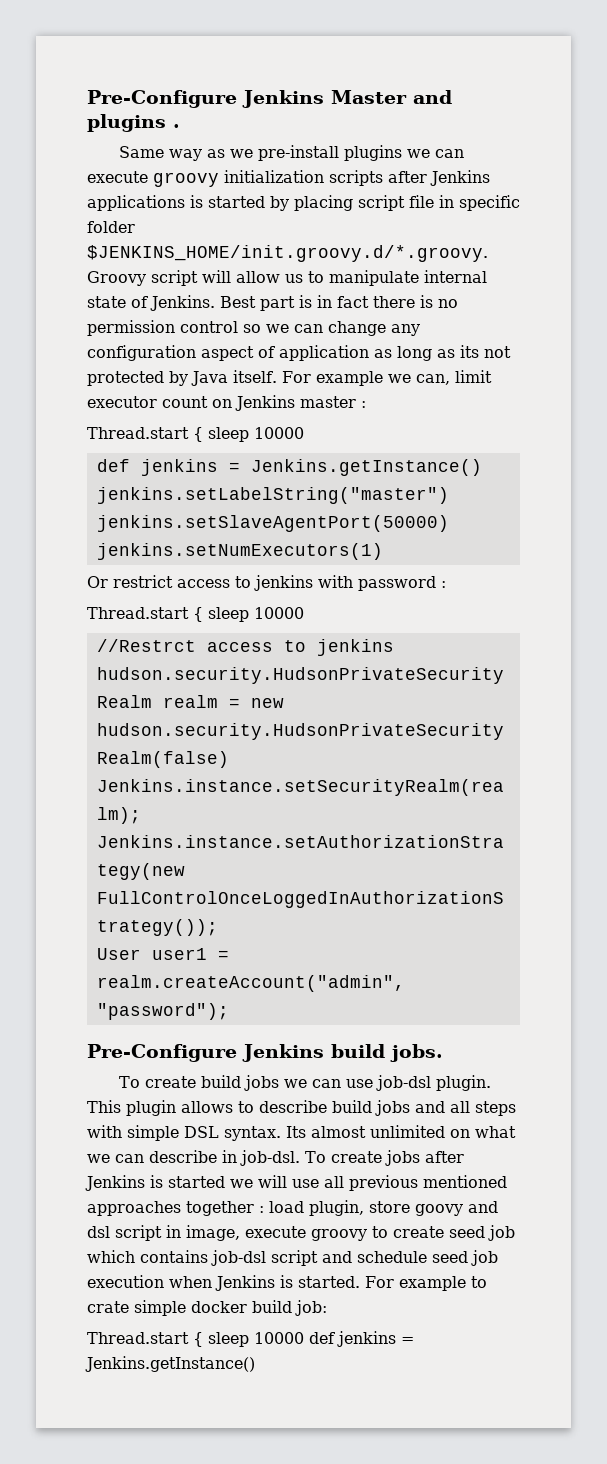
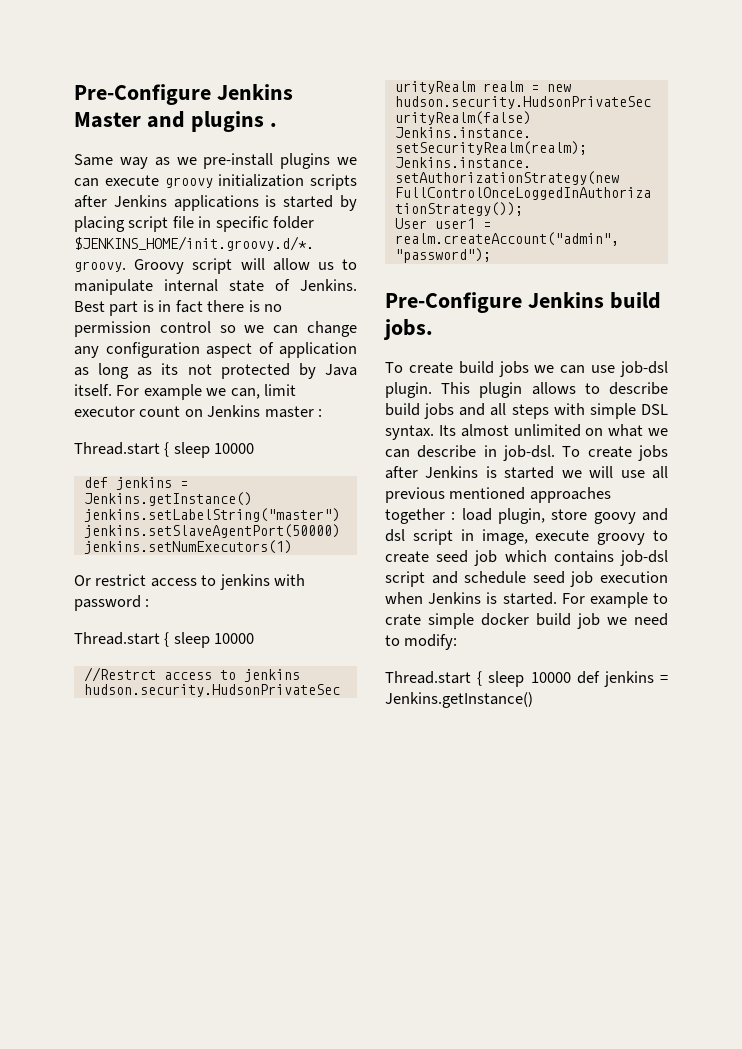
[295,1300,327,1316] job: -> [577,613,668,629] [385,634,458,650] job we need to modify:

